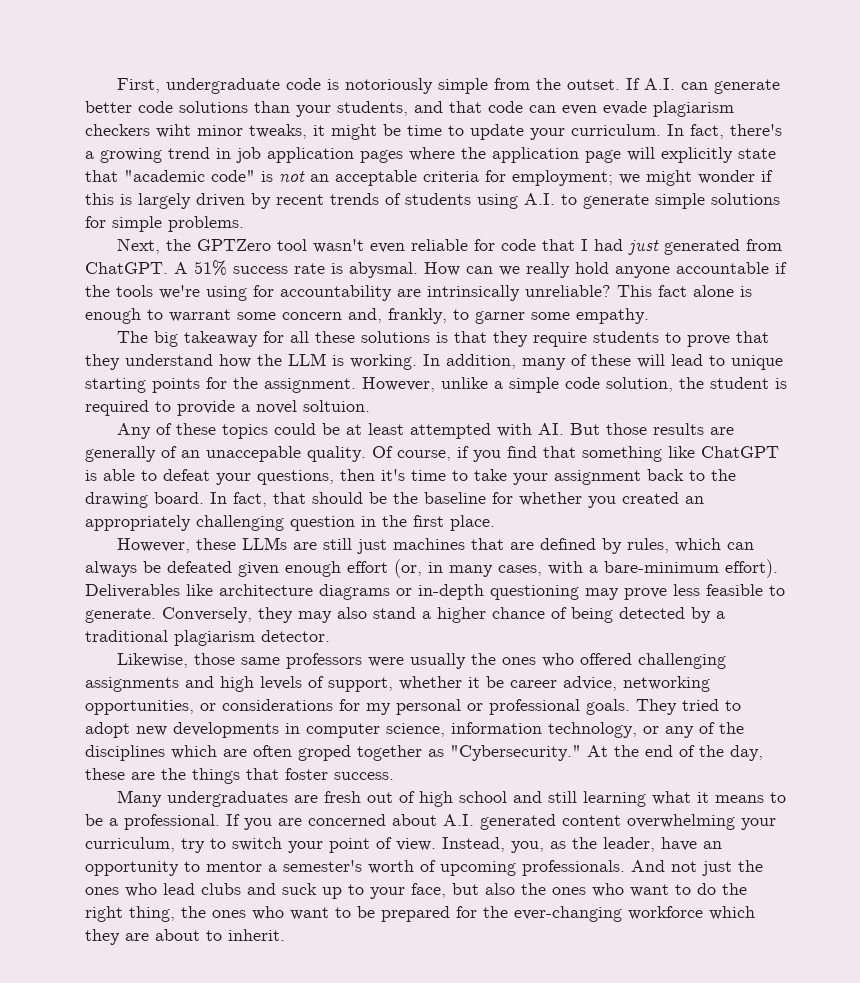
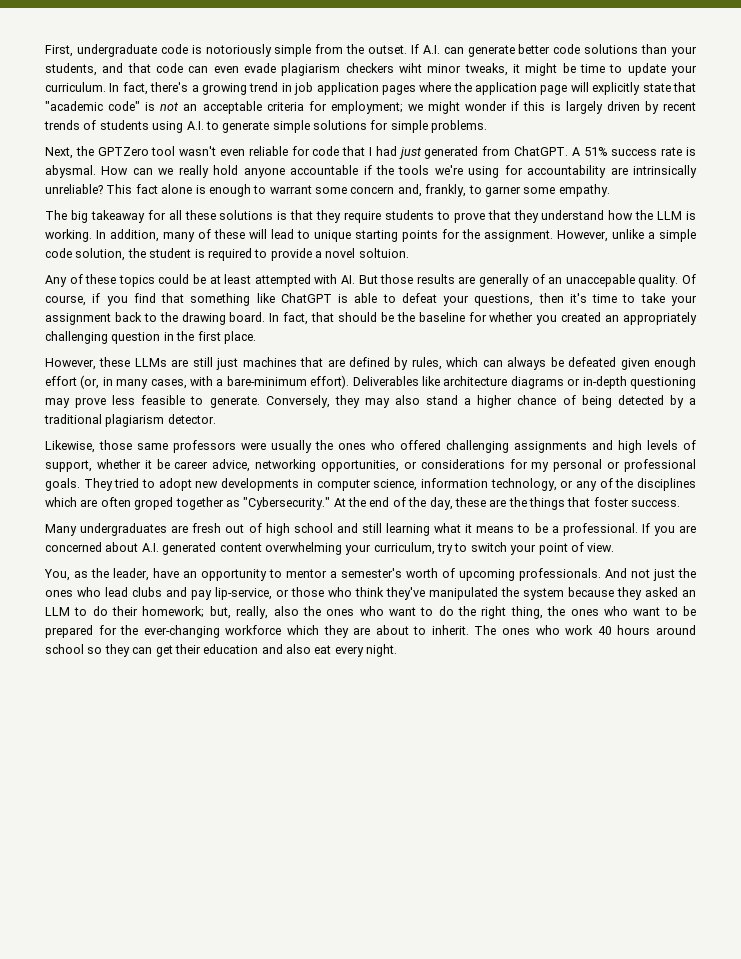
[442,837,544,853] Instead, you, -> [44,569,70,581] // You,
[282,883,479,899] suck up to your face, but -> [191,587,696,600] [45,606,269,619] pay lip-service, or those who think they've manipulated the system because they asked an LLM to do their homework; but, really,
(285, 935) none -> [474,625,696,635] [45,644,398,657] The ones who work 40 hours around school so they can get their education and also eat every night.

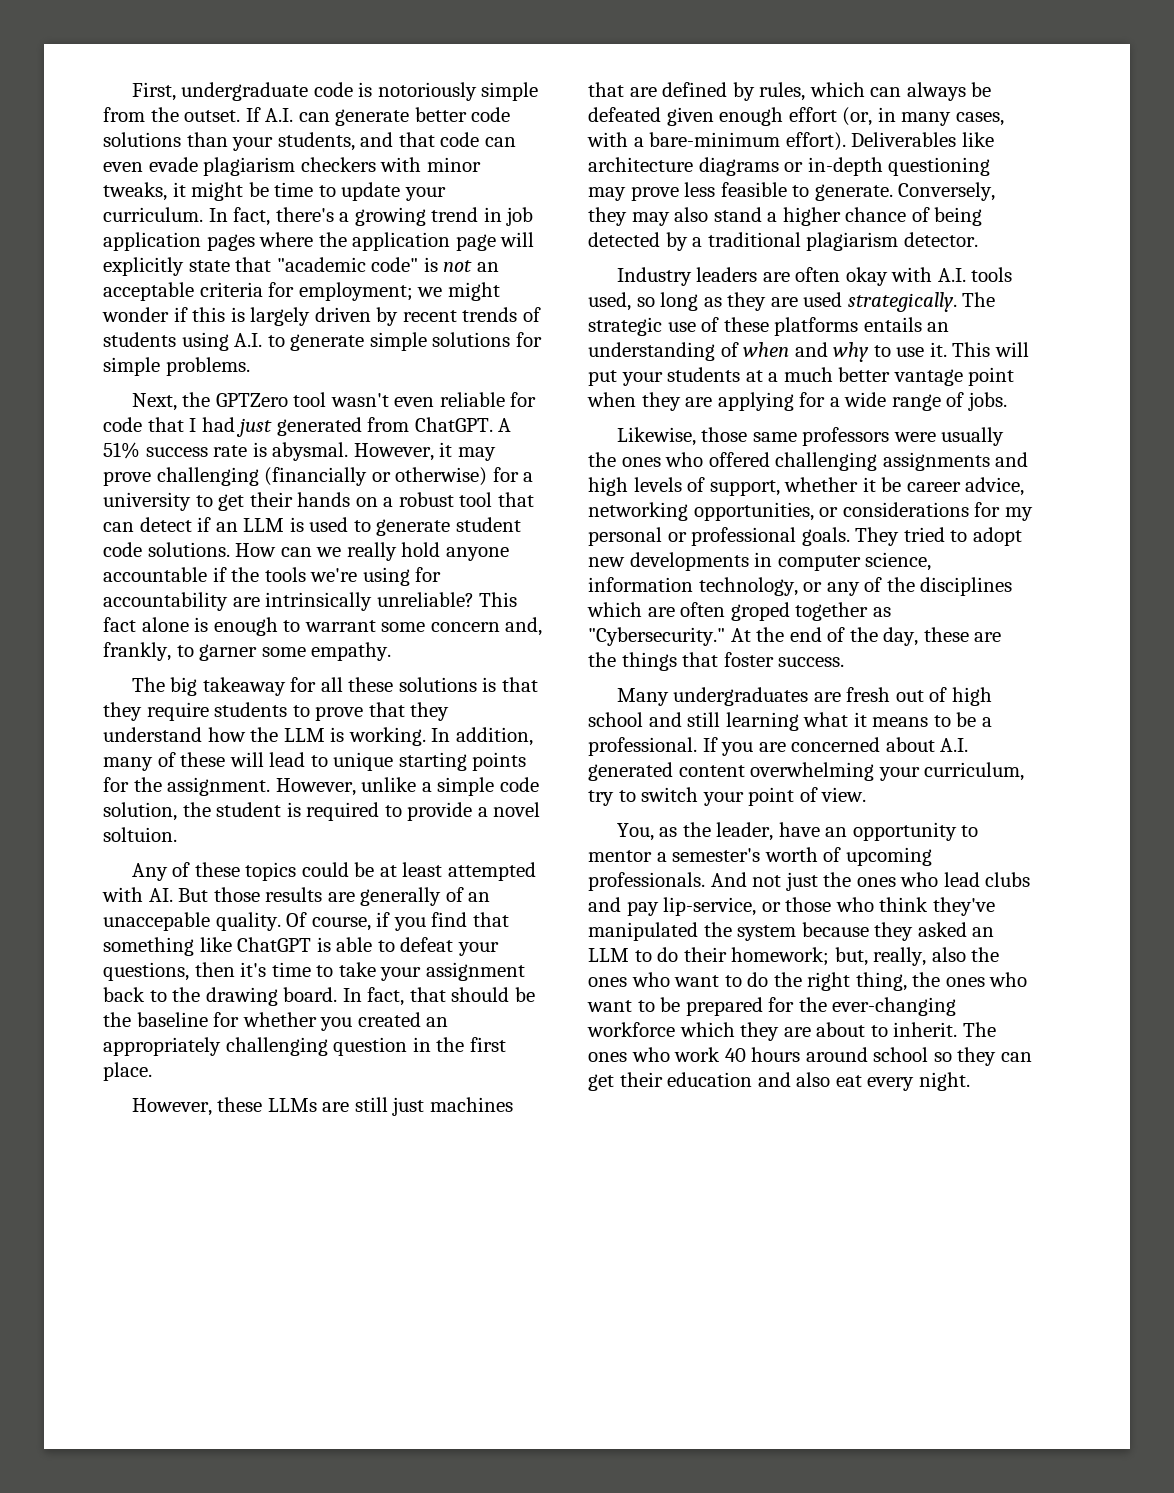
[399,63,422,73] wiht -> [380,157,422,172] with
(96, 171) none -> [353,442,496,461] [103,467,534,486] [103,492,534,511] [103,517,521,536] [103,542,230,557] However, it may prove challenging (financially or otherwise) for a university to get their hands on a robust tool that can detect if an LLM is used to generate student code solutions.
(216, 419) none -> [616,267,1013,286] [588,292,996,312] [588,317,950,336] [588,342,1029,362] [588,367,1015,386] [587,392,1007,411] // Industry leaders are often okay with A.I. tools used, so long as they are used strategically. The strategic use of these platforms entails an understanding of when and why to use it. This will put your students at a much better vantage point when they are applying for a wide range of jobs.

